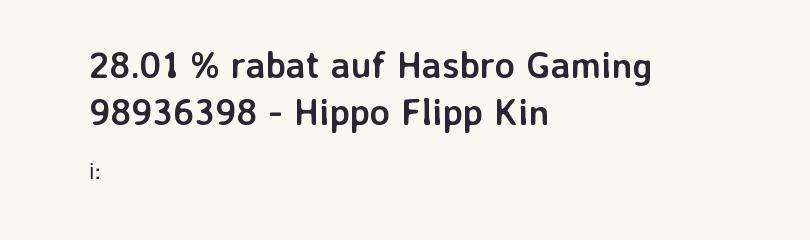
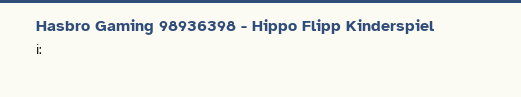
[89,51,386,78] 28.01 % rabat auf -> (36, 26) none
[494,99,549,125] Kin -> [346,19,434,34] Kinderspiel

